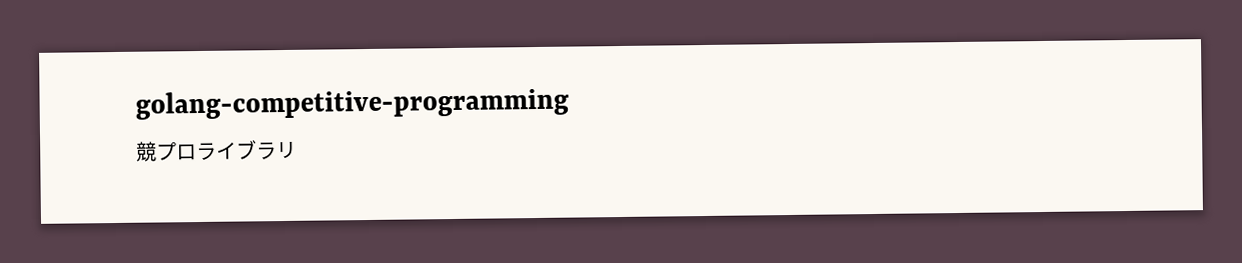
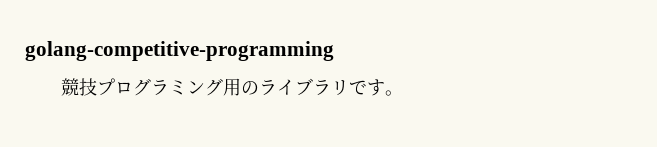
[156,142,197,161] プロ -> [78,78,259,96] 技プログラミング用の
(297, 150) none -> [348,79,403,96] です。

